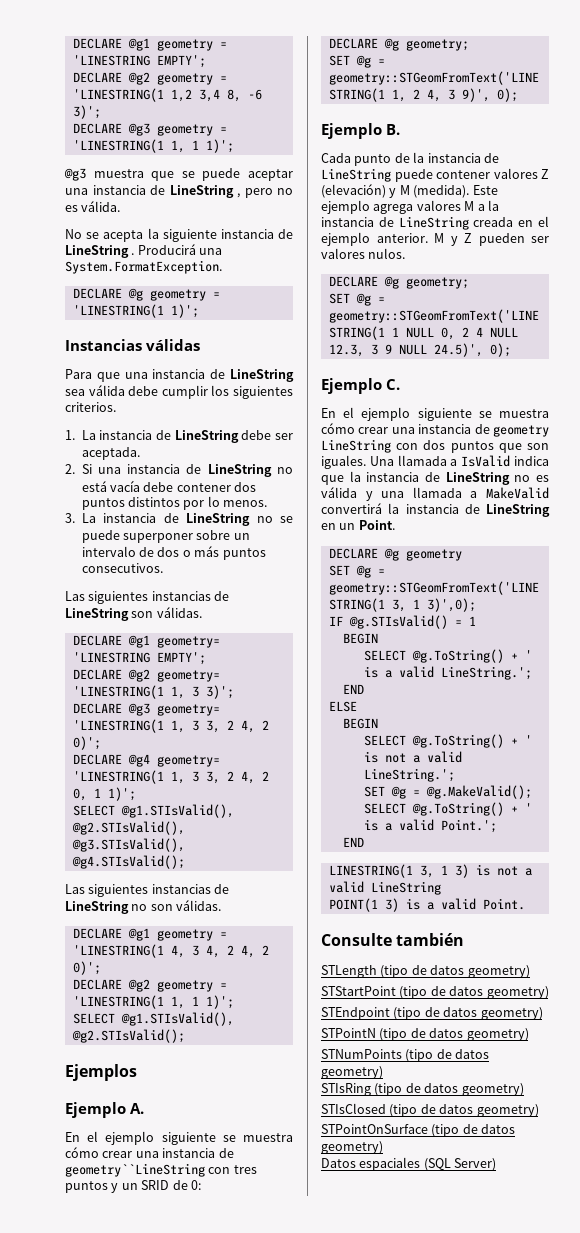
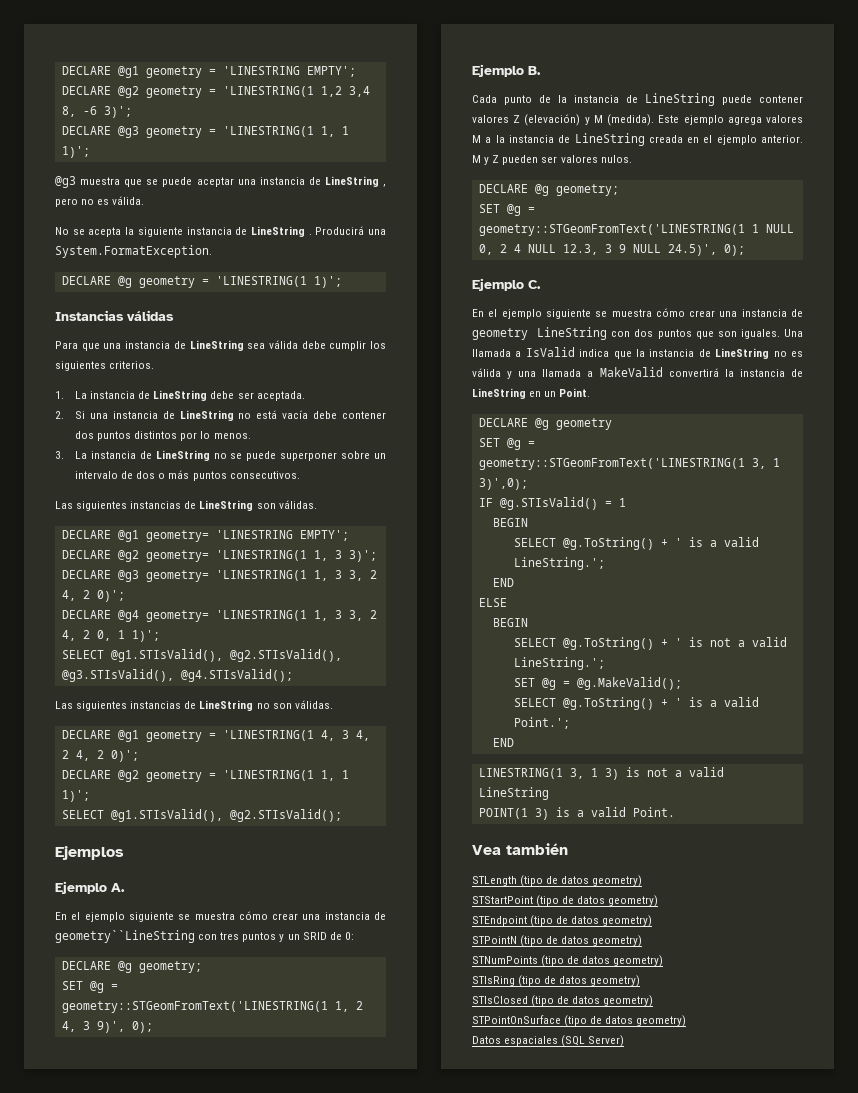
[321,933,392,946] Consulte -> [472,845,501,855] Vea

